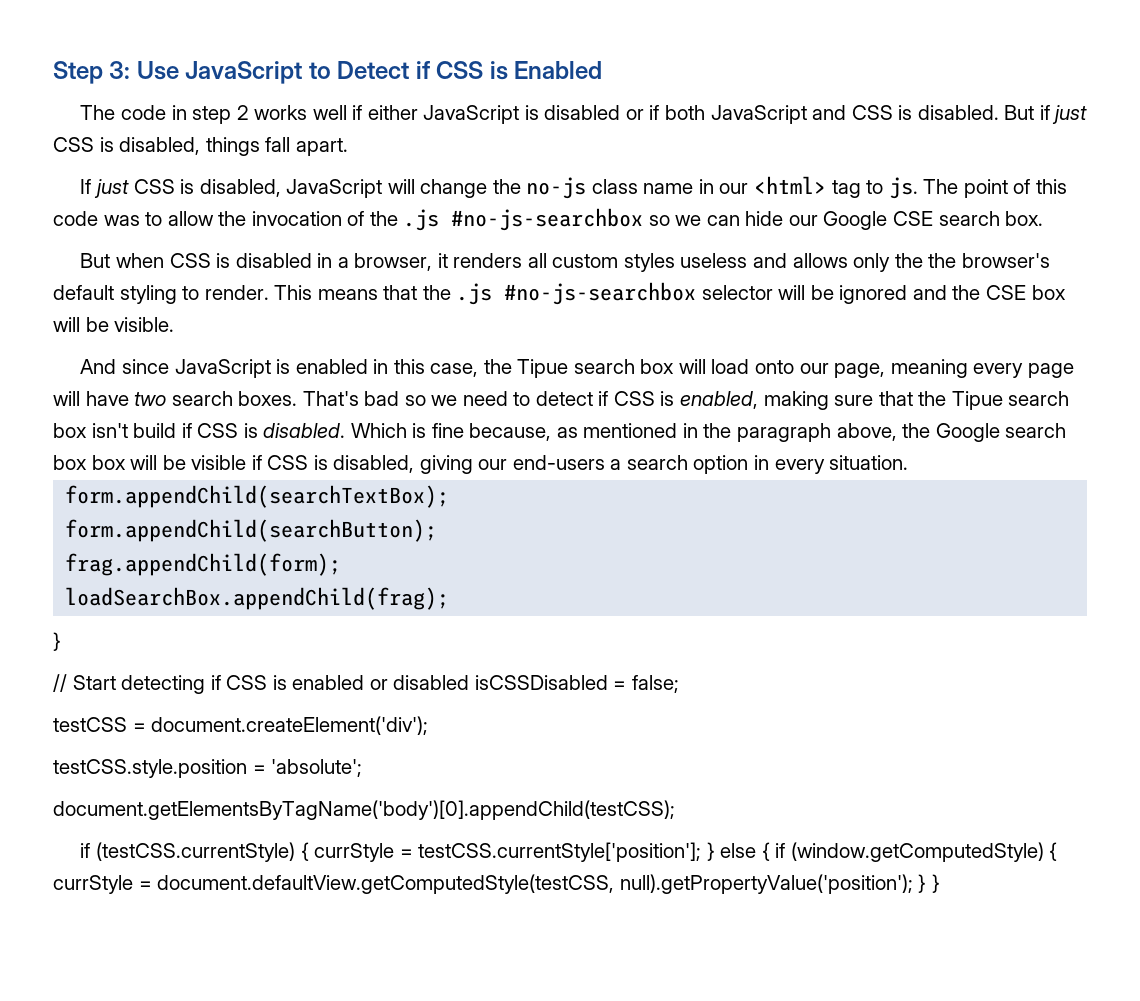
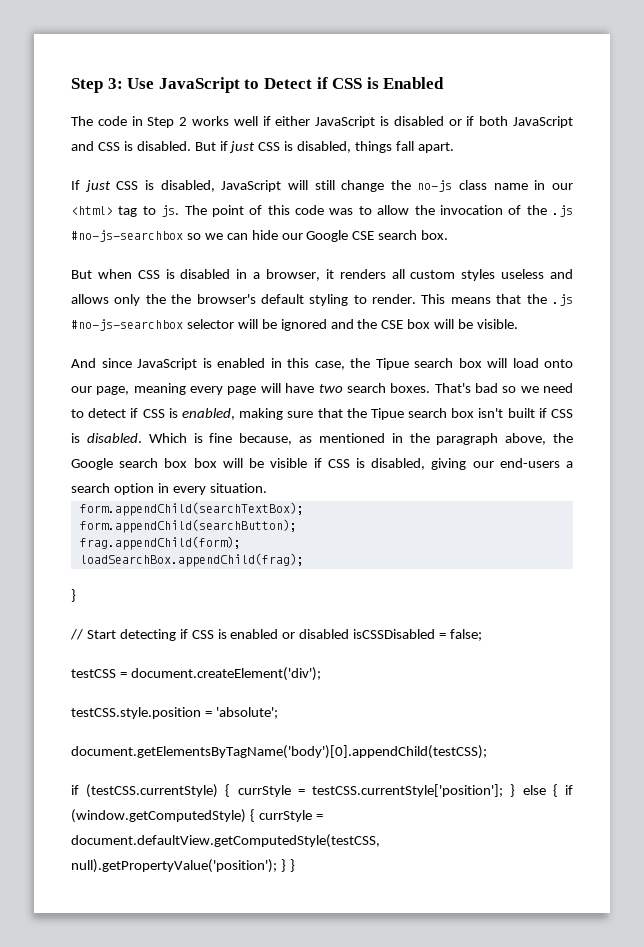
[192,106,232,124] step -> [147,117,175,128] Step
(415, 186) none -> [314,180,335,190] still
[133,423,177,438] build -> [507,408,535,418] built

